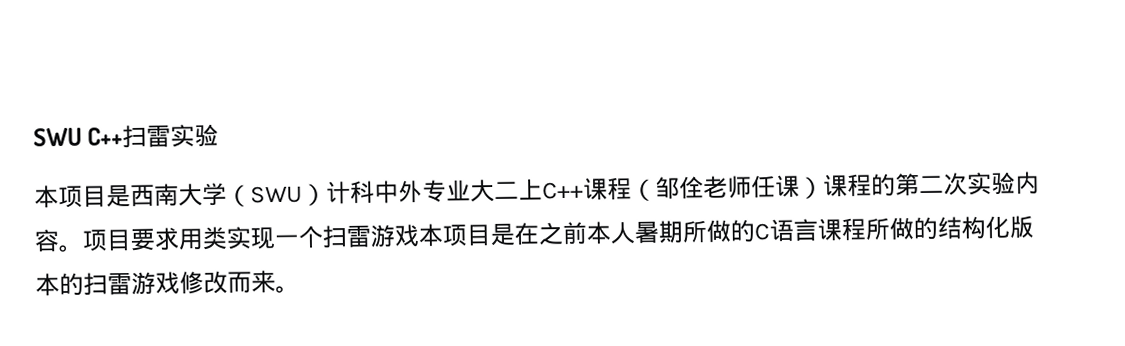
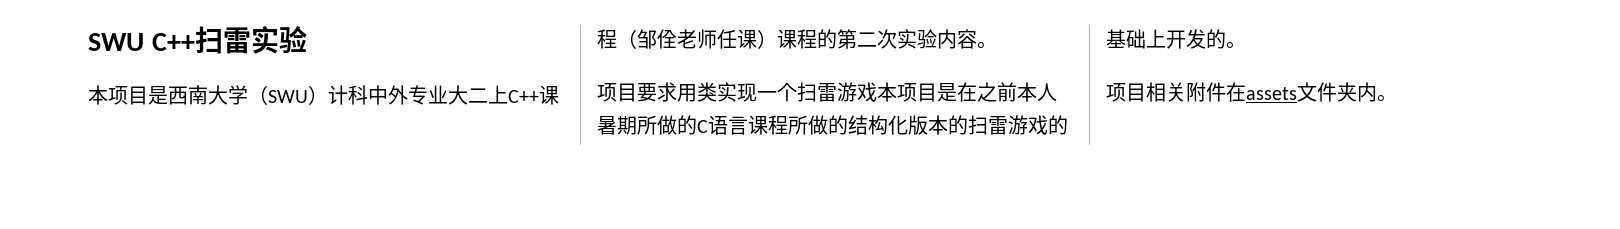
(84, 248) none -> (997, 45) //
[179,270,276,295] 修改而来 -> [1048,115,1068,135] [1106,29,1246,49] [1106,82,1377,102] 的基础上开发的。 // 项目相关附件在assets文件夹内

